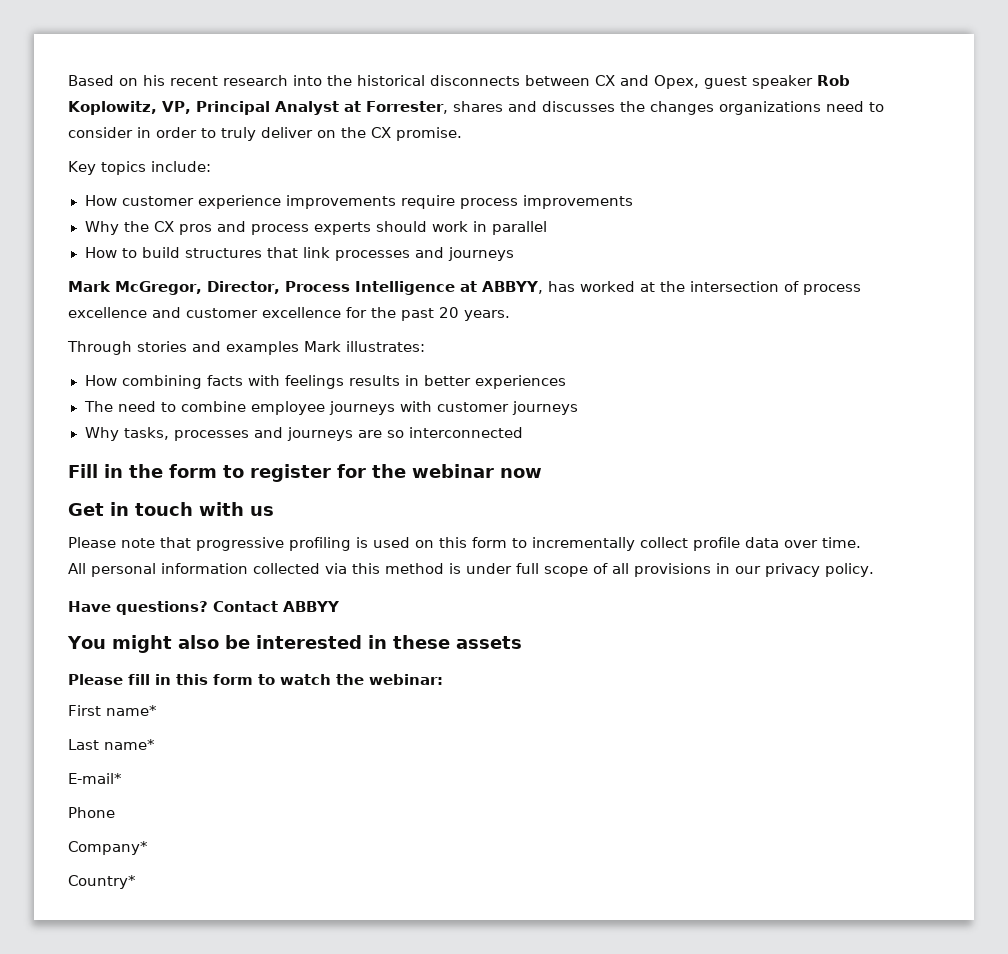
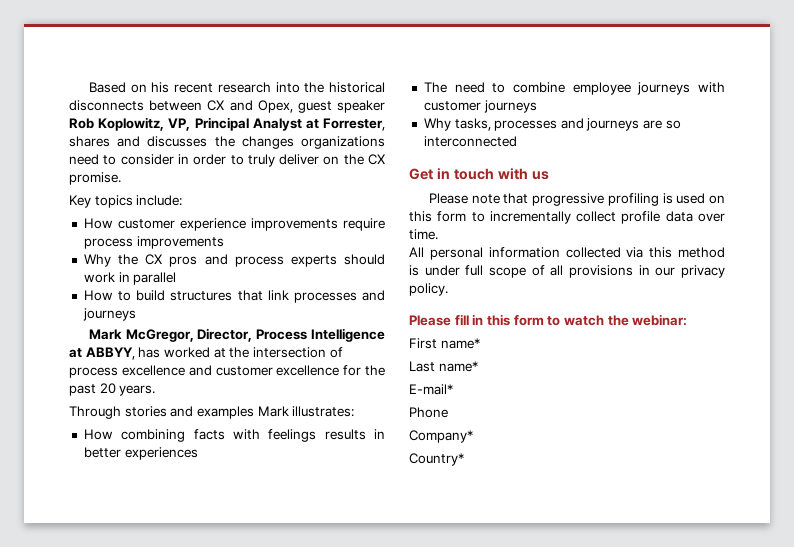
[68,464,542,482] // Fill in the form to register for the webinar now -> (517, 141) none
[68,601,340,615] [67,635,522,653] // Have questions? Contact ABBYY // You might also be interested in these assets -> (448, 289) none

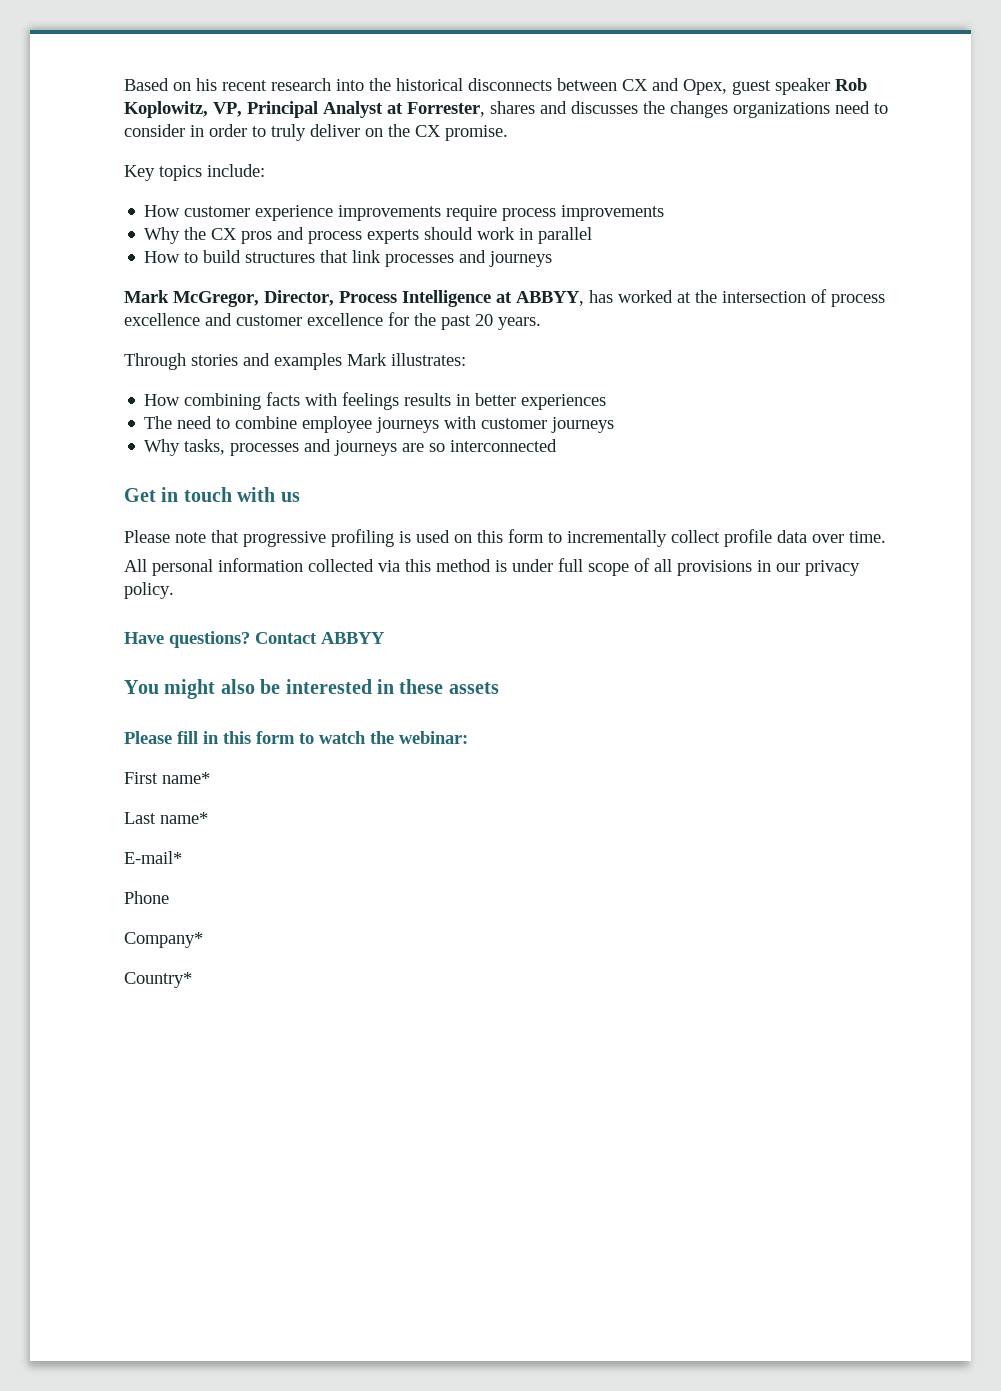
(448, 289) none -> [124,631,385,648] [124,679,499,699] // Have questions? Contact ABBYY // You might also be interested in these assets

